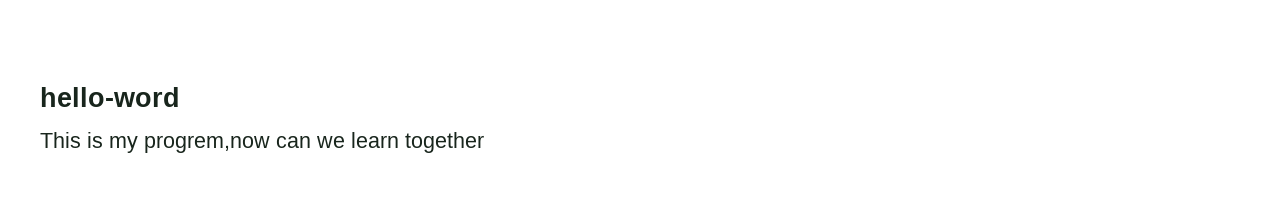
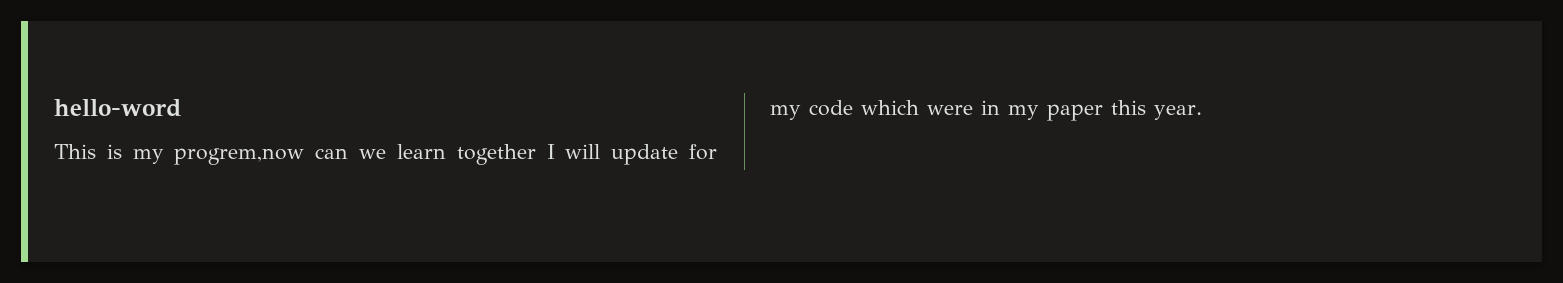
(484, 142) none -> [546,144,717,165] [770,100,1202,121] I will update for my code which were in my paper this year.

